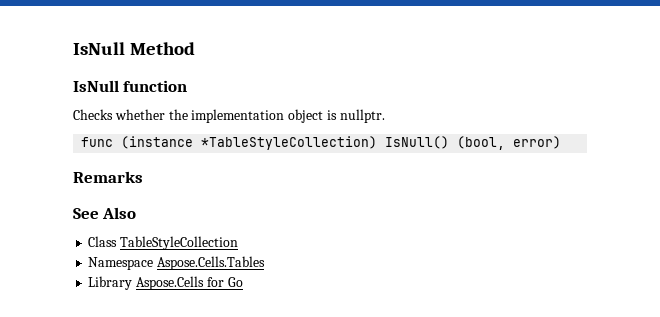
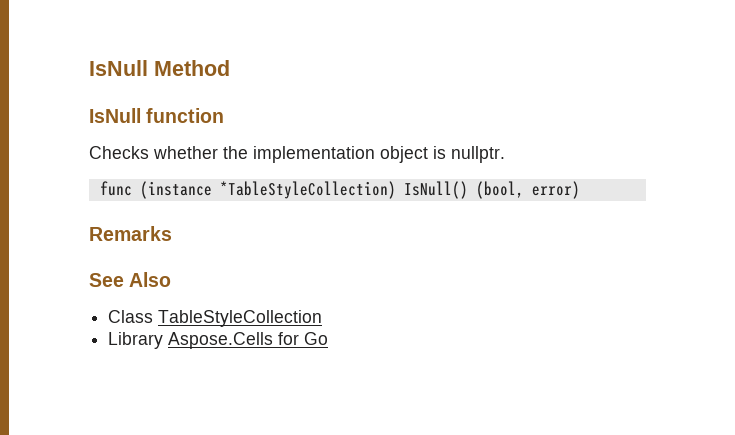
[88,256,266,270] // Namespace Aspose.Cells.Tables -> (323, 318) none

